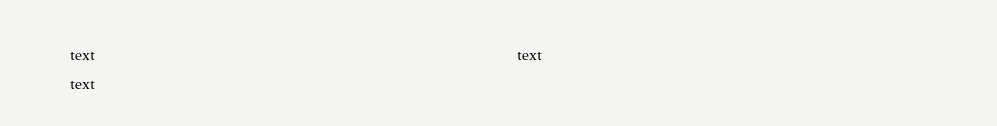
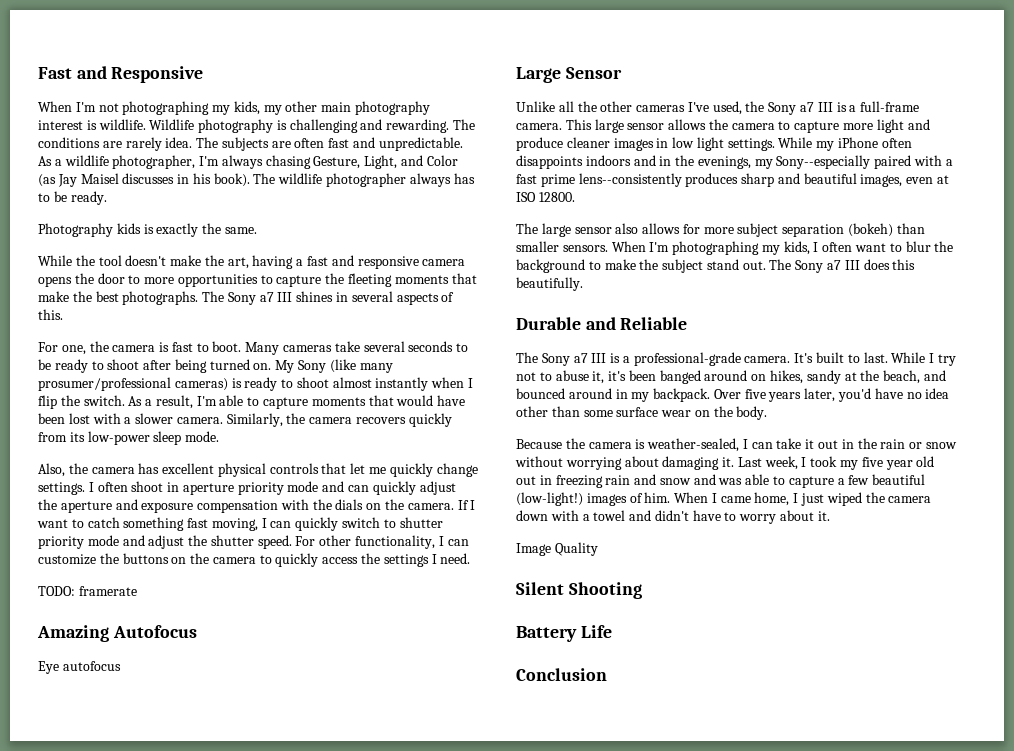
[70,52,95,60] [70,81,95,89] [517,52,542,60] text // text // text -> [38,66,204,83] [38,101,431,115] [38,119,476,133] [38,137,463,151] [38,155,458,169] [38,173,475,187] [38,191,107,205] [38,223,257,237] [38,255,466,269] [38,273,477,287] [38,291,455,305] [38,309,63,320] [38,341,469,355] [38,359,393,373] [38,377,474,391] [38,395,466,409] [38,413,452,427] [38,431,220,445] [38,463,478,477] [38,481,456,495] [38,499,476,513] [37,517,443,531] [38,535,469,549] [38,553,471,567] [38,586,137,596] [37,625,197,642] [38,661,121,674] [516,67,622,83] [516,101,920,115] [516,119,930,133] [516,137,912,151] [516,155,953,169] [516,173,950,187] [516,192,575,202] [516,223,925,237] [516,241,954,255] [516,259,916,273] [516,277,583,291] [516,317,688,330] [516,352,956,366] [516,370,946,384] [516,388,950,402] [516,406,768,420] [516,438,957,452] [515,456,935,470] [516,474,926,488] [516,492,932,506] [516,510,830,524] [516,542,598,556] [516,582,642,599] [516,625,612,642] [516,668,607,681] Fast and Responsive // When I'm not photographing my kids, my other main photography interest is wildlife. Wildlife photography is challenging and rewarding. The conditions are rarely idea. The subjects are often fast and unpredictable. As a wildlife photographer, I'm always chasing Gesture, Light, and Color (as Jay Maisel discusses in his book). The wildlife photographer always has to be ready. // Photography kids is exactly the same. // While the tool doesn't make the art, having a fast and responsive camera opens the door to more opportunities to capture the fleeting moments that make the best photographs. The Sony a7 III shines in several aspects of this. // For one, the camera is fast to boot. Many cameras take several seconds to be ready to shoot after being turned on. My Sony (like many prosumer/professional cameras) is ready to shoot almost instantly when I flip the switch. As a result, I'm able to capture moments that would have been lost with a slower camera. Similarly, the camera recovers quickly from its low-power sleep mode. // Also, the camera has excellent physical controls that let me quickly change settings. I often shoot in aperture priority mode and can quickly adjust the aperture and exposure compensation with the dials on the camera. If I want to catch something fast moving, I can quickly switch to shutter priority mode and adjust the shutter speed. For other functionality, I can customize the buttons on the camera to quickly access the settings I need. // TODO: framerate // Amazing Autofocus // Eye autofocus // Large Sensor // Unlike all the other cameras I've used, the Sony a7 III is a full-frame camera. This large sensor allows the camera to capture more light and produce cleaner images in low light settings. While my iPhone often disappoints indoors and in the evenings, my Sony--especially paired with a fast prime lens--consistently produces sharp and beautiful images, even at ISO 12800. // The large sensor also allows for more subject separation (bokeh) than smaller sensors. When I'm photographing my kids, I often want to blur the background to make the subject stand out. The Sony a7 III does this beautifully. // Durable and Reliable // The Sony a7 III is a professional-grade camera. It's built to last. While I try not to abuse it, it's been banged around on hikes, sandy at the beach, and bounced around in my backpack. Over five years later, you'd have no idea other than some surface wear on the body. // Because the camera is weather-sealed, I can take it out in the rain or snow without worrying about damaging it. Last week, I took my five year old out in freezing rain and snow and was able to capture a few beautiful (low-light!) images of him. When I came home, I just wiped the camera down with a towel and didn't have to worry about it. // Image Quality // Silent Shooting // Battery Life // Conclusion

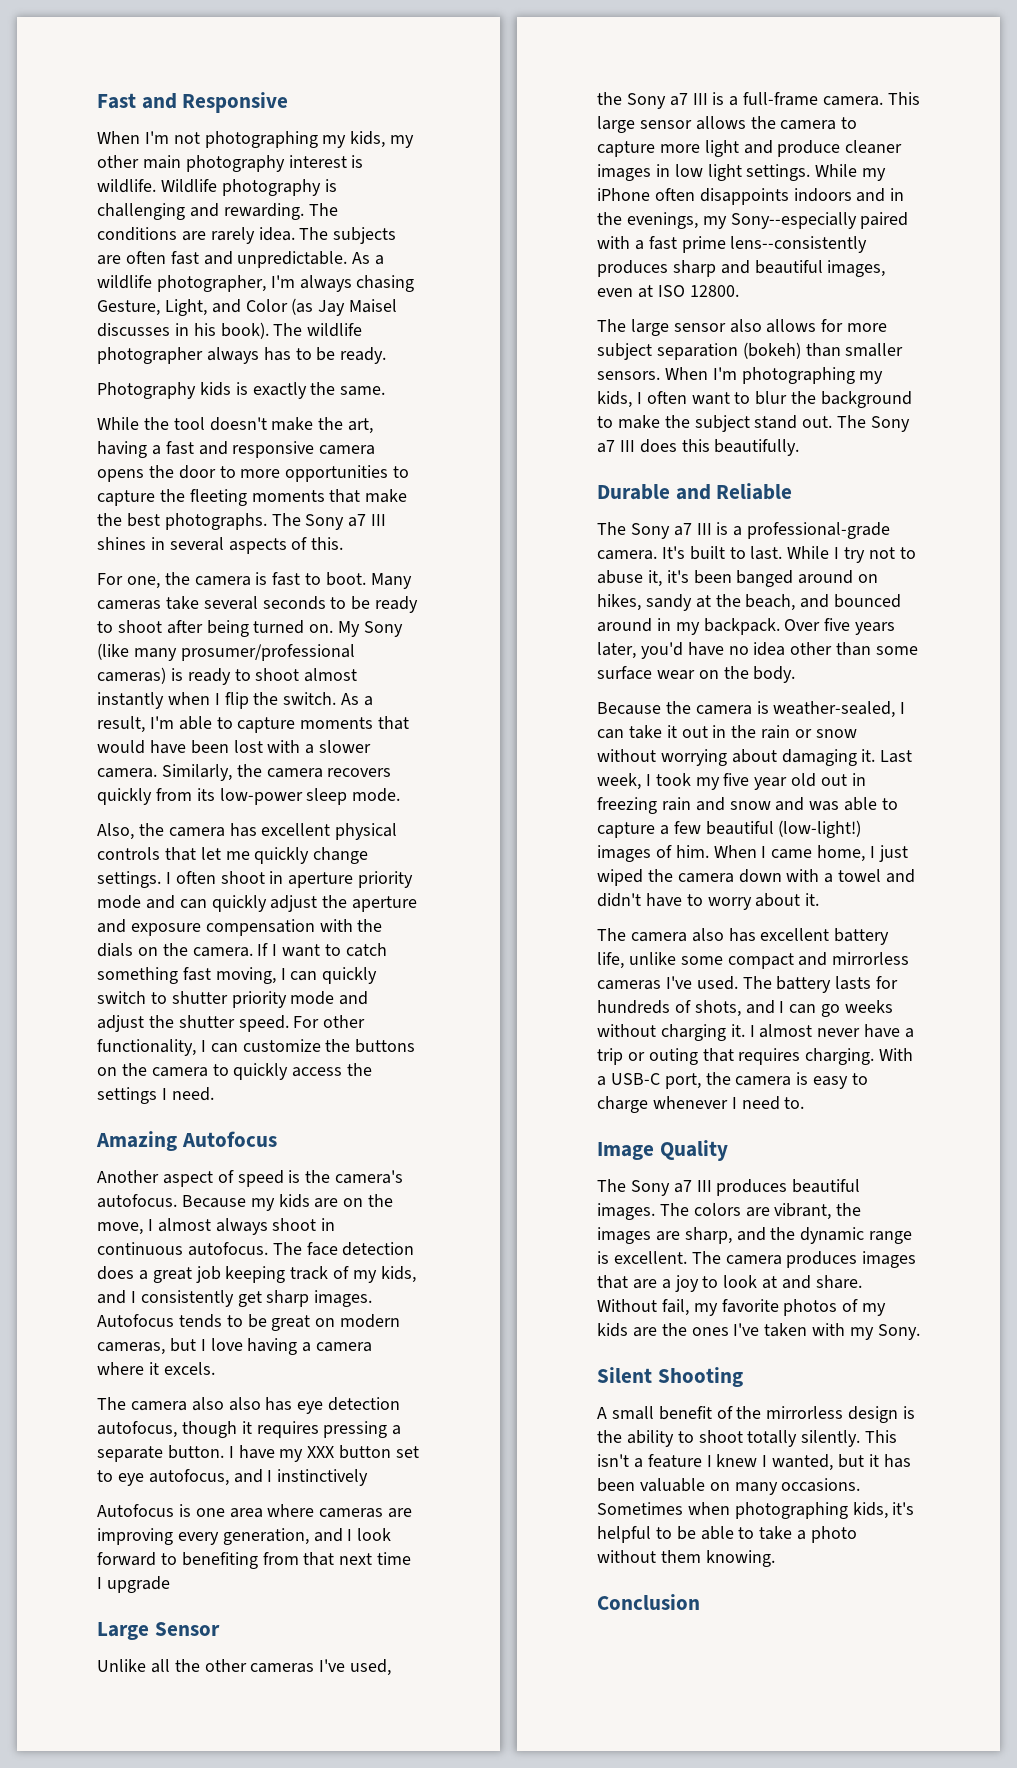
[38,586,137,596] // TODO: framerate -> (214, 1094) none
[38,661,121,674] Eye autofocus -> [97,1170,404,1187] [97,1194,394,1211] [97,1218,336,1235] [97,1242,415,1256] [97,1266,416,1283] [97,1290,373,1307] [97,1314,401,1331] [97,1338,373,1355] [97,1362,215,1375] [97,1397,401,1414] [97,1421,402,1438] [97,1445,420,1462] [97,1469,369,1486] [97,1504,413,1518] [97,1528,392,1545] [97,1552,412,1569] [97,1576,170,1593] Another aspect of speed is the camera's autofocus. Because my kids are on the move, I almost always shoot in continuous autofocus. The face detection does a great job keeping track of my kids, and I consistently get sharp images. Autofocus tends to be great on modern cameras, but I love having a camera where it excels. // The camera also also has eye detection autofocus, though it requires pressing a separate button. I have my XXX button set to eye autofocus, and I instinctively // Autofocus is one area where cameras are improving every generation, and I look forward to benefiting from that next time I upgrade
[516,542,598,556] [516,582,642,599] [516,625,612,642] Image Quality // Silent Shooting // Battery Life -> [597,928,890,945] [597,952,910,969] [597,976,899,993] [597,1000,894,1017] [597,1024,915,1041] [597,1048,914,1065] [597,1072,869,1089] [597,1096,805,1113] [597,1140,728,1161] [597,1179,861,1196] [597,1203,862,1220] [597,1227,913,1244] [597,1251,917,1268] [597,1275,862,1292] [597,1299,887,1316] [597,1323,920,1340] [597,1367,743,1387] [597,1406,916,1423] [597,1430,898,1447] [597,1454,911,1471] [597,1478,861,1495] [597,1502,915,1519] [597,1526,858,1543] [597,1550,775,1567] The camera also has excellent battery life, unlike some compact and mirrorless cameras I've used. The battery lasts for hundreds of shots, and I can go weeks without charging it. I almost never have a trip or outing that requires charging. With a USB-C port, the camera is easy to charge whenever I need to. // Image Quality // The Sony a7 III produces beautiful images. The colors are vibrant, the images are sharp, and the dynamic range is excellent. The camera produces images that are a joy to look at and share. Without fail, my favorite photos of my kids are the ones I've taken with my Sony. // Silent Shooting // A small benefit of the mirrorless design is the ability to shoot totally silently. This isn't a feature I knew I wanted, but it has been valuable on many occasions. Sometimes when photographing kids, it's helpful to be able to take a photo without them knowing.

